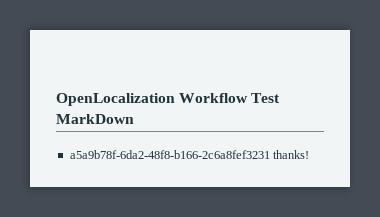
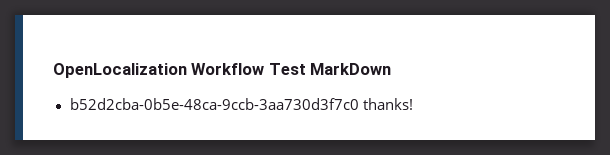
[69,150,270,159] a5a9b78f-6da2-48f8-b166-2c6a8fef3231 -> [69,98,359,110] b52d2cba-0b5e-48ca-9ccb-3aa730d3f7c0

